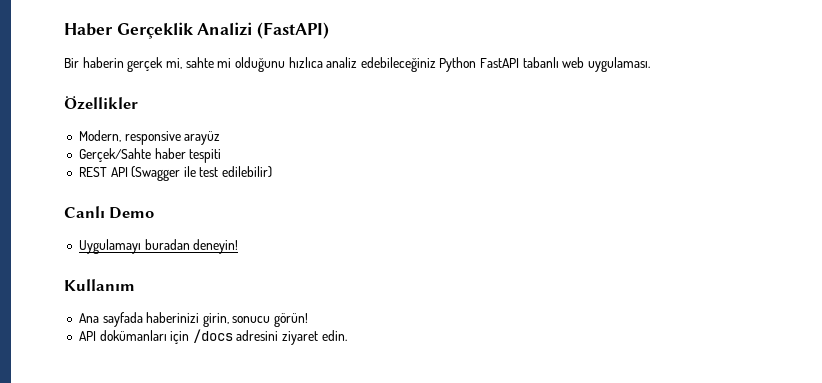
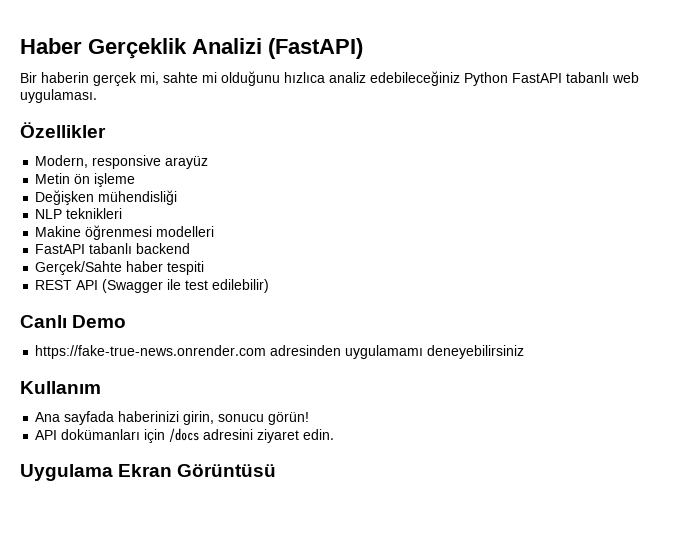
(221, 138) none -> [35,173,136,187] [35,190,178,205] [35,208,123,219] [35,225,215,240] [35,243,191,254] // Metin ön işleme // Değişken mühendisliği // NLP teknikleri // Makine öğrenmesi modelleri // FastAPI tabanlı backend
[78,239,239,254] Uygulamayı buradan deneyin! -> [35,345,525,359] https://fake-true-news.onrender.com adresinden uygulamamı deneyebilirsiniz
(347, 335) none -> [20,464,277,481] // Uygulama Ekran Görüntüsü

